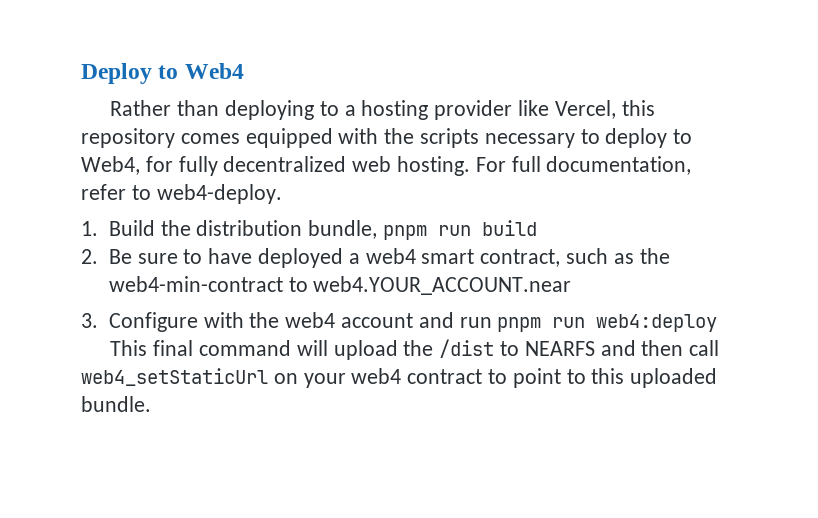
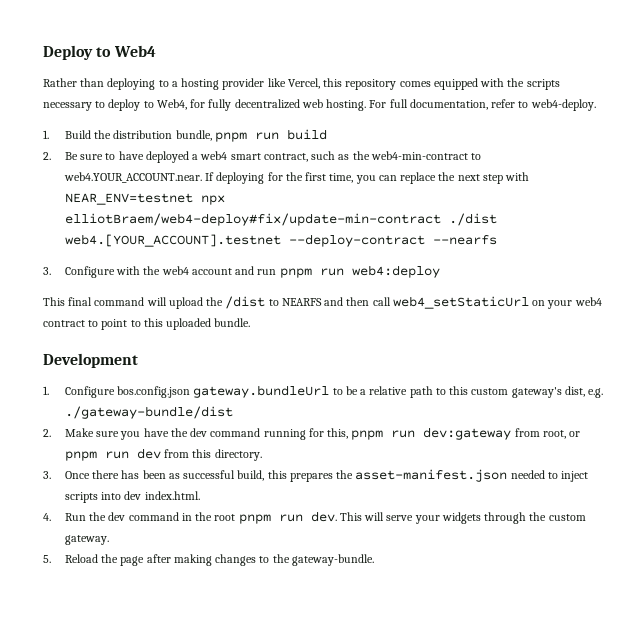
[313,276,572,295] web4.YOUR_ACCOUNT.near -> [64,172,530,184] [65,193,226,205] [65,213,498,226] [65,234,498,247] web4.YOUR_ACCOUNT.near. If deploying for the first time, you can replace the next step with NEAR_ENV=testnet npx elliotBraem/web4-deploy#fix/update-min-contract ./dist web4.[YOUR_ACCOUNT].testnet --deploy-contract --nearfs
(151, 404) none -> [43,353,138,368] [43,385,604,398] [65,406,234,419] [43,427,581,440] [65,448,262,461] [43,469,589,482] [65,491,200,503] [43,511,586,524] [65,535,110,545] [43,554,374,566] // Development // 1. Configure bos.config.json gateway.bundleUrl to be a relative path to this custom gateway's dist, e.g. ./gateway-bundle/dist // 2. Make sure you have the dev command running for this, pnpm run dev:gateway from root, or pnpm run dev from this directory. // 3. Once there has been as successful build, this prepares the asset-manifest.json needed to inject scripts into dev index.html. // 4. Run the dev command in the root pnpm run dev. This will serve your widgets through the custom gateway. // 5. Reload the page after making changes to the gateway-bundle.

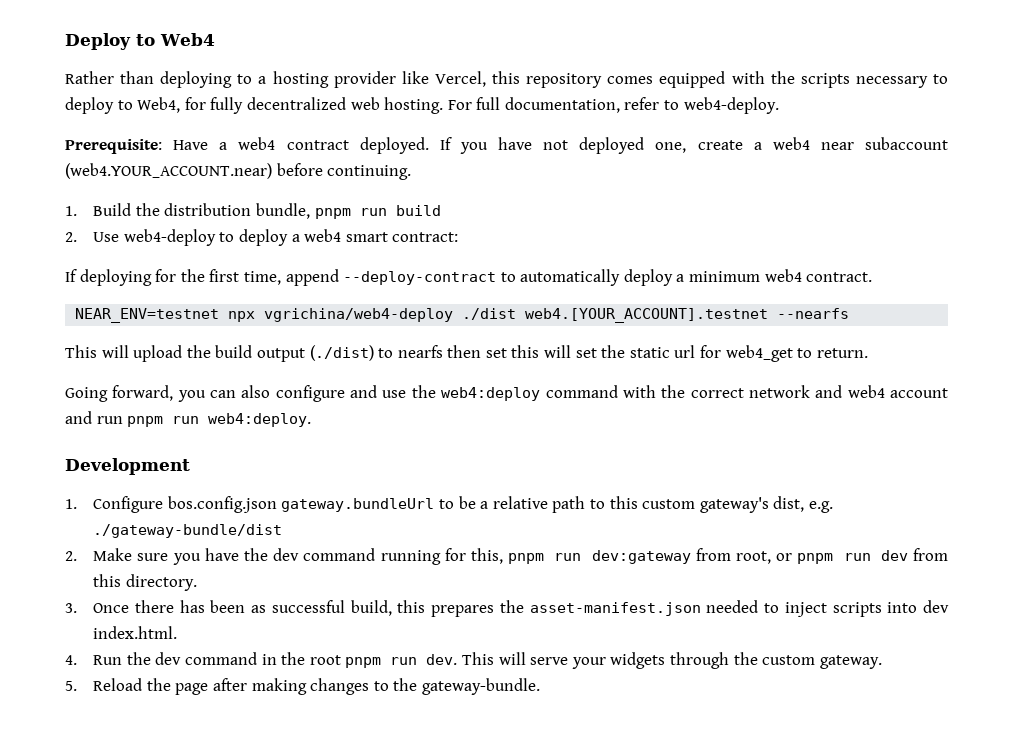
(596, 105) none -> [65,137,948,154] [65,163,412,180] // Prerequisite: Have a web4 contract deployed. If you have not deployed one, create a web4 near subaccount (web4.YOUR_ACCOUNT.near) before continuing.
[65,151,482,163] [64,172,203,183] Be sure to have deployed a web4 smart contract, such as the web4-min-contract to web4.YOUR_ACCOUNT.near. -> [93,229,459,246] Use web4-deploy to deploy a web4 smart contract: //
[355,172,530,184] [65,193,226,205] [65,213,498,226] [65,234,498,247] [43,266,161,278] you can replace the next step with NEAR_ENV=testnet npx elliotBraem/web4-deploy#fix/update-min-contract ./dist web4.[YOUR_ACCOUNT].testnet --deploy-contract --nearfs // 3. Configure with the -> [285,269,873,286] [75,308,850,323] [65,345,868,362] [65,385,843,402] append --deploy-contract to automatically deploy a minimum web4 contract. // NEAR_ENV=testnet npx vgrichina/web4-deploy ./dist web4.[YOUR_ACCOUNT].testnet --nearfs // This will upload the build output (./dist) to nearfs then set this will set the static url for web4_get to return. // Going forward, you can also configure and use the web4:deploy command with the correct network and
[351,265,440,278] [43,296,602,309] [43,318,251,330] web4:deploy // This final command will upload the /dist to NEARFS and then call web4_setStaticUrl on your web4 contract to point to this uploaded bundle. -> [208,413,312,427] web4:deploy.

